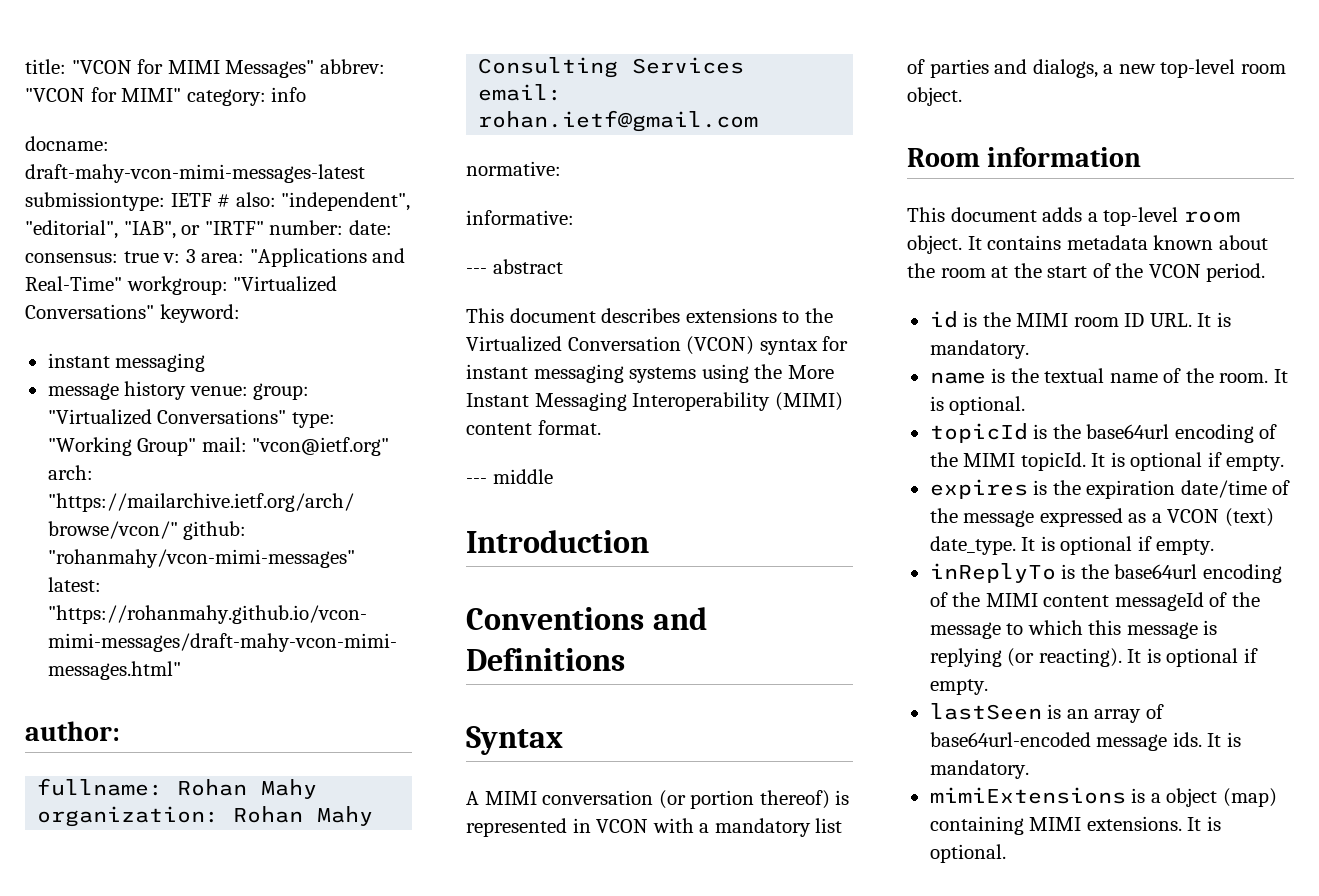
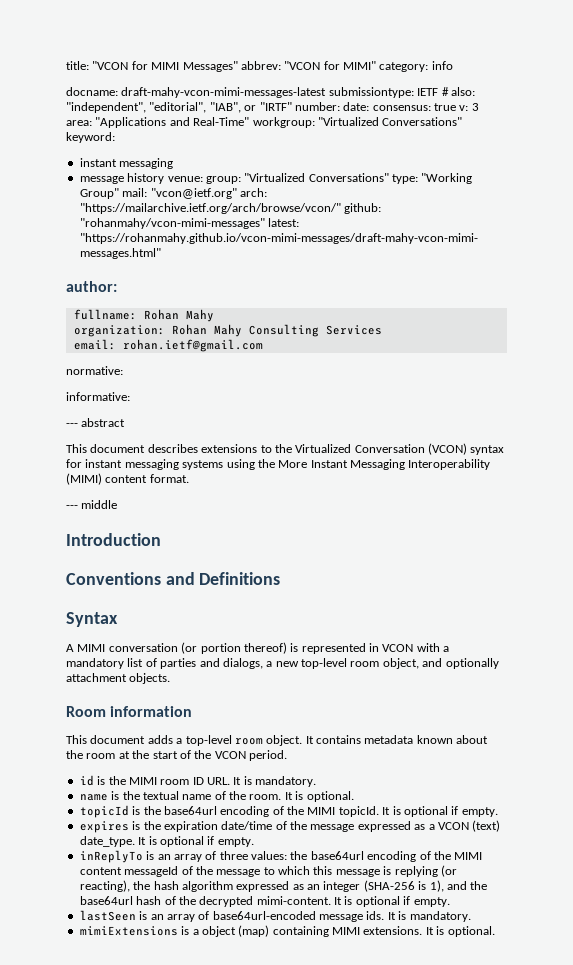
[907,87,962,106] object. -> [382,658,499,669] [66,673,171,684] object, and optionally attachment objects.
(1076, 571) none -> [157,851,287,862] an array of three values:
[1038,648,1122,667] reacting). -> [79,880,488,892] [79,896,331,907] reacting), the hash algorithm expressed as an integer (SHA-256 is 1), and the base64url hash of the decrypted mimi-content.

